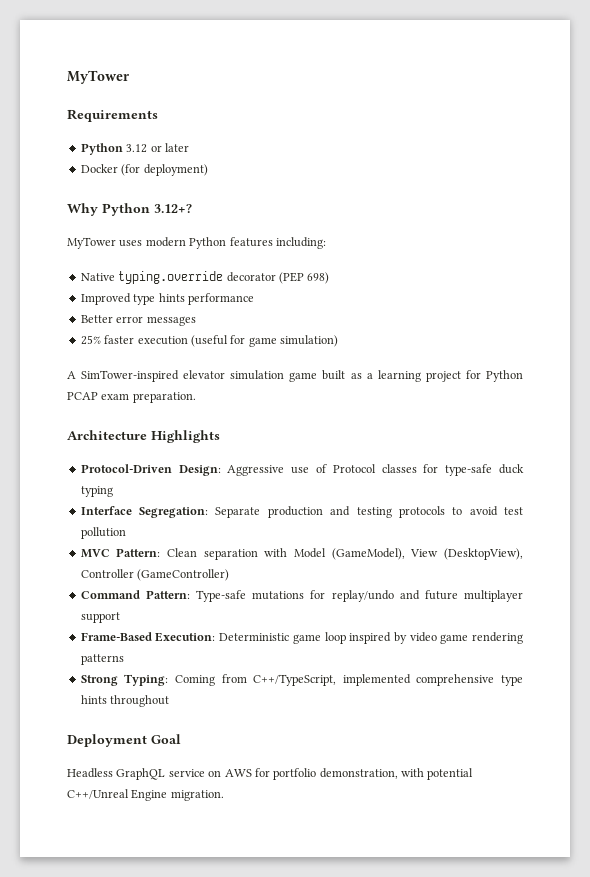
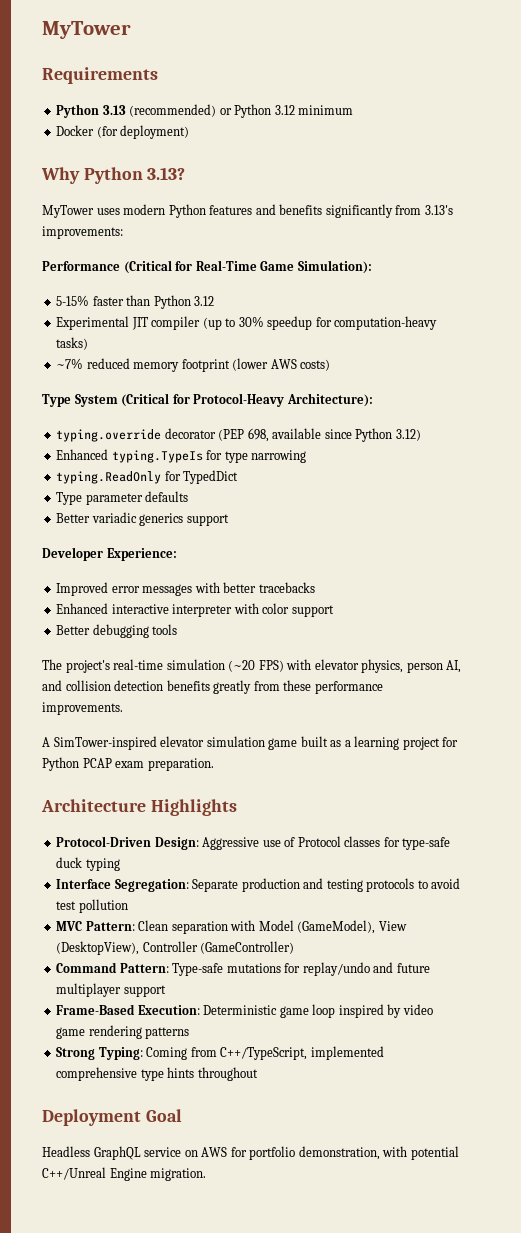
[126,143,189,153] 3.12 or later -> [102,104,354,118] 3.13 (recommended) or Python 3.12 minimum
[154,204,192,213] 3.12+? -> [147,167,186,180] 3.13?
[275,237,326,249] [80,271,330,284] [80,293,254,305] [80,315,196,326] [80,335,338,347] including: // Native typing.override decorator (PEP 698) // Improved type hints performance // Better error messages // 25% faster execution (useful for game simulation) -> [255,204,453,218] [42,226,123,239] [42,260,372,274] [56,295,215,309] [56,316,438,330] [56,337,89,350] [56,358,331,372] [42,393,373,407] [56,428,421,442] [56,449,307,463] [56,470,239,484] [56,491,189,505] [56,512,229,526] [42,547,177,561] [56,582,315,596] [56,603,334,617] [56,624,178,638] [42,659,462,673] [42,680,383,694] [42,702,123,715] and benefits significantly from 3.13's improvements: // Performance (Critical for Real-Time Game Simulation): // 5-15% faster than Python 3.12 // Experimental JIT compiler (up to 30% speedup for computation-heavy tasks) // ~7% reduced memory footprint (lower AWS costs) // Type System (Critical for Protocol-Heavy Architecture): // typing.override decorator (PEP 698, available since Python 3.12) // Enhanced typing.TypeIs for type narrowing // typing.ReadOnly for TypedDict // Type parameter defaults // Better variadic generics support // Developer Experience: // Improved error messages with better tracebacks // Enhanced interactive interpreter with color support // Better debugging tools // The project's real-time simulation (~20 FPS) with elevator physics, person AI, and collision detection benefits greatly from these performance improvements.

